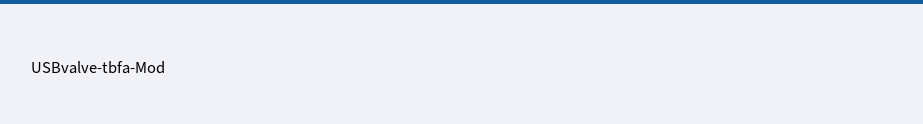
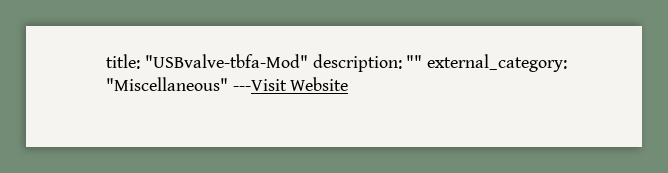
[31,61,165,74] USBvalve-tbfa-Mod -> [106,54,567,72] [106,77,349,91] title: "USBvalve-tbfa-Mod" description: "" external_category: "Miscellaneous" ---Visit Website

